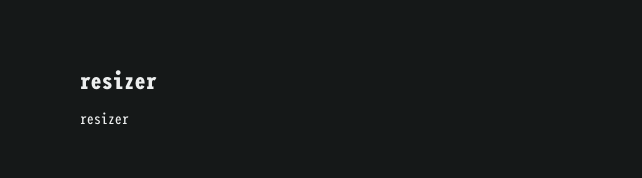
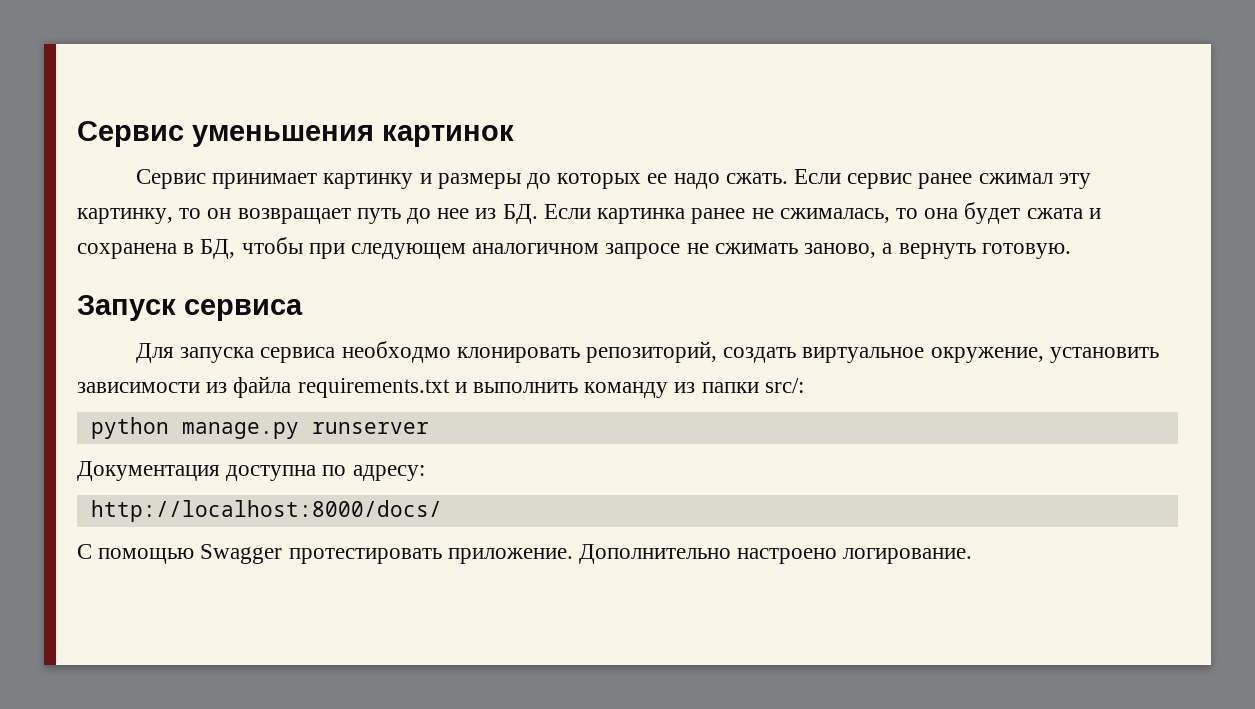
[80,70,157,90] [80,112,129,125] resizer // resizer -> [77,121,514,147] [135,169,1091,189] [77,202,1101,224] [77,237,1071,259] [77,295,303,321] [135,341,1159,363] [77,376,804,398] [90,417,429,439] [77,461,425,481] [90,500,442,522] [77,544,973,564] Сервис уменьшения картинок // Сервис принимает картинку и размеры до которых ее надо сжать. Если сервис ранее сжимал эту картинку, то он возвращает путь до нее из БД. Если картинка ранее не сжималась, то она будет сжата и сохранена в БД, чтобы при следующем аналогичном запросе не сжимать заново, а вернуть готовую. // Запуск сервиса // Для запуска сервиса необходмо клонировать репозиторий, создать виртуальное окружение, установить зависимости из файла requirements.txt и выполнить команду из папки src/: // python manage.py runserver // Документация доступна по адресу: // http://localhost:8000/docs/ // С помощью Swagger протестировать приложение. Дополнительно настроено логирование.

